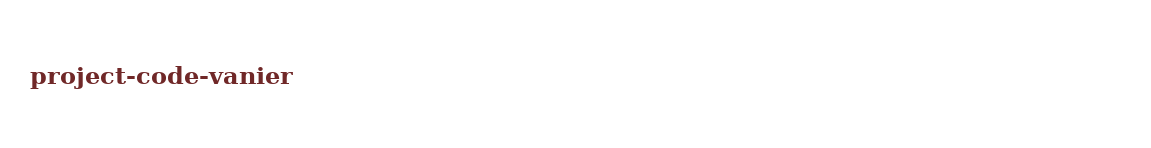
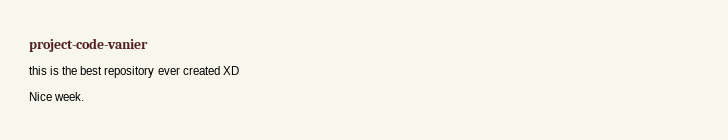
(293, 77) none -> [29,66,239,78] [29,92,85,101] // this is the best repository ever created XD // Nice week.

